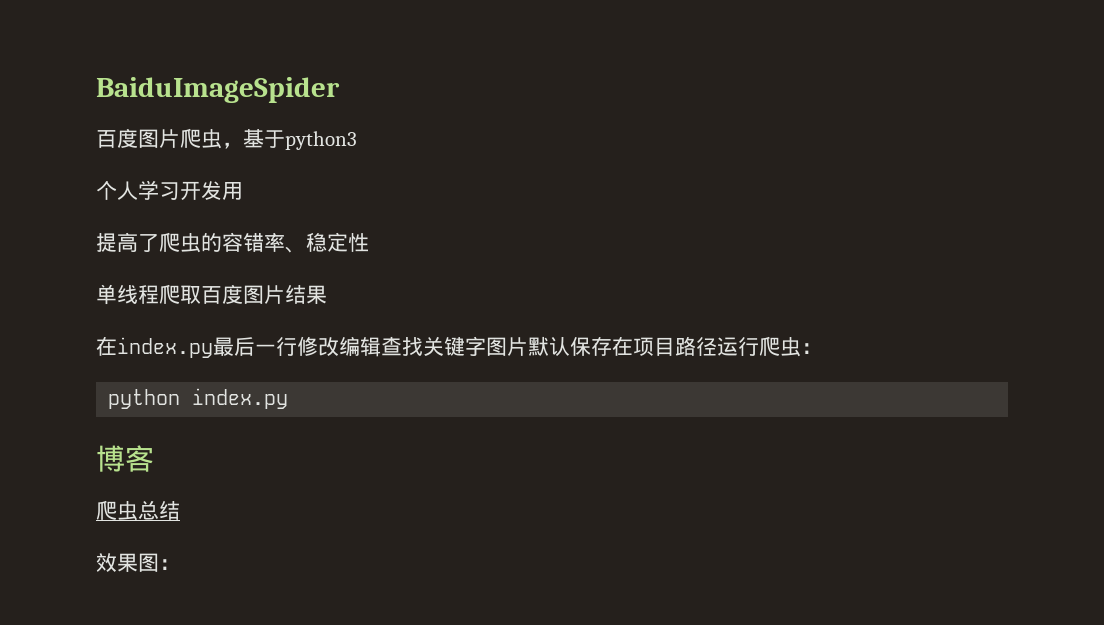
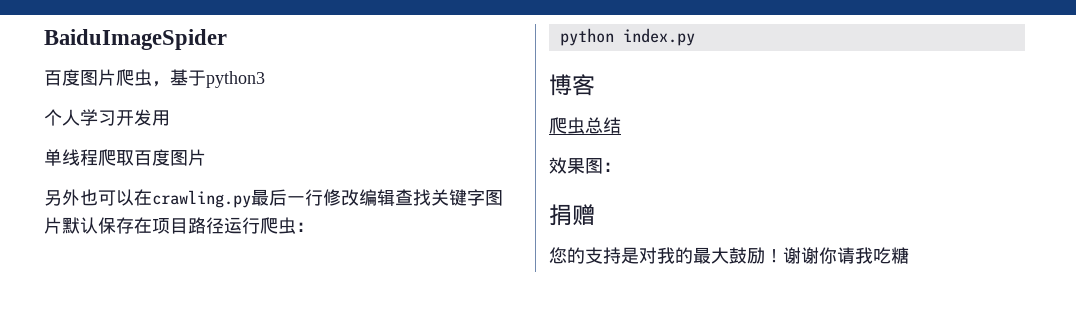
[96,232,369,253] // 提高了爬虫的容错率、稳定性 -> (170, 118) none
[285,285,327,304] [96,336,213,358] 结果 // 在index.py -> [44,189,251,208] // 另外也可以在crawling.py
(180, 564) none -> [549,204,595,226] [549,247,909,264] // 捐赠 // 您的支持是对我的最大鼓励！谢谢你请我吃糖

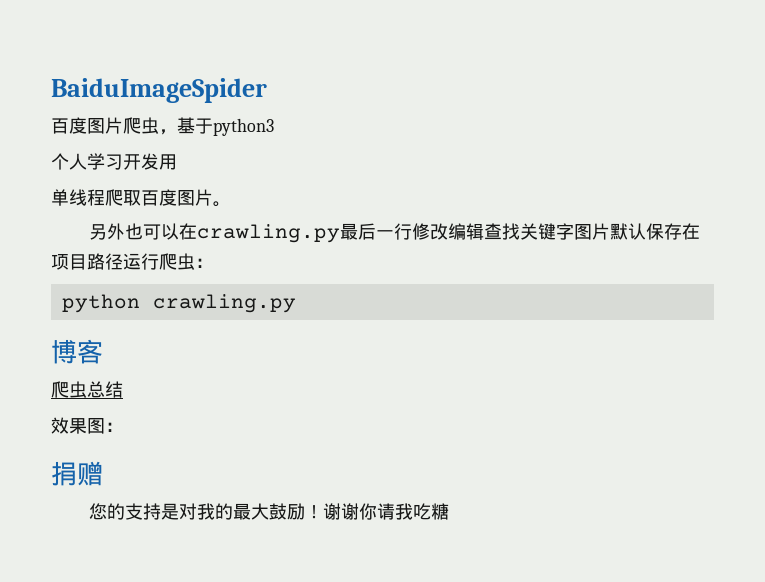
(206, 157) none -> [213,201,231,207] 。
[622,28,695,46] index.py -> [152,294,296,313] crawling.py

